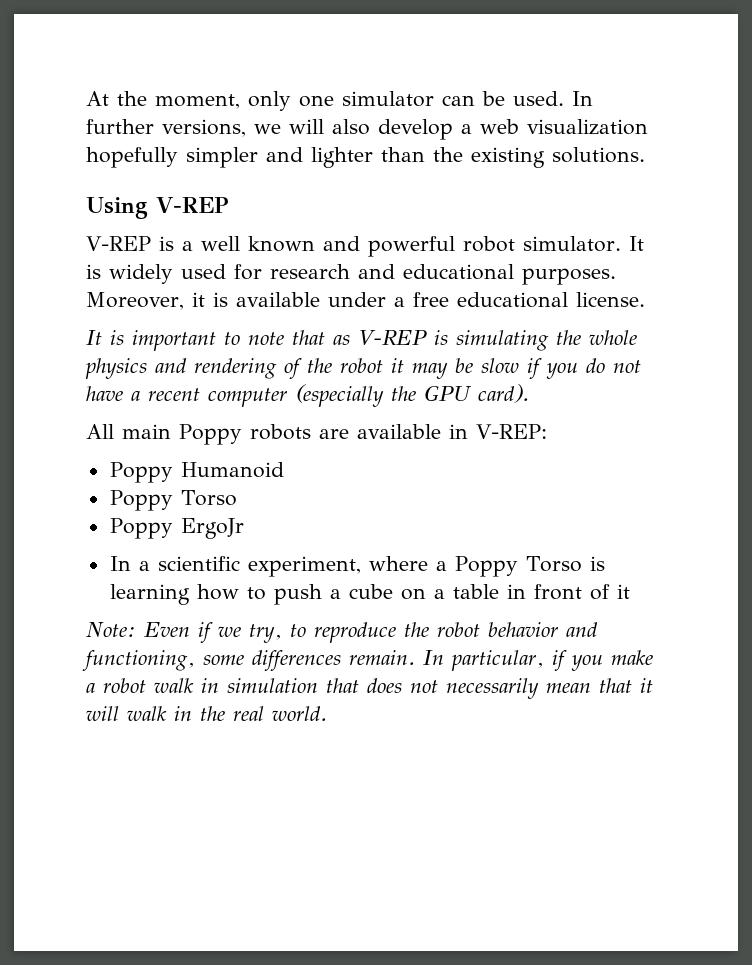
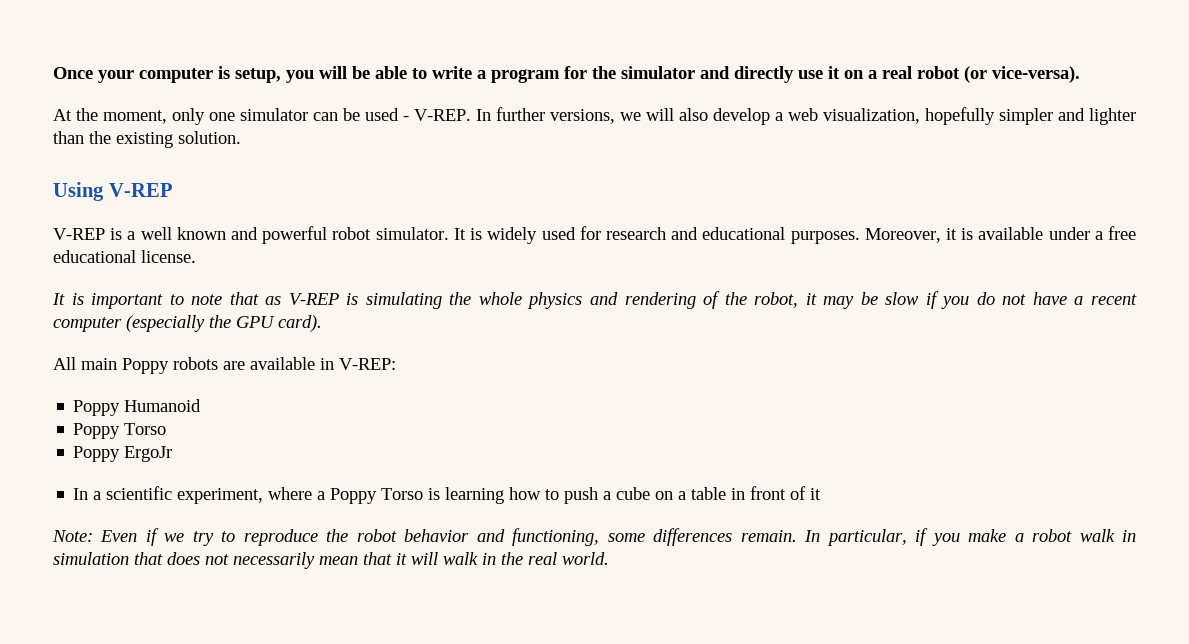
(86, 98) none -> [53,66,1080,83] Once your computer is setup, you will be able to write a program for the simulator and directly use it on a real robot (or vice-versa). //
[513,91,564,106] used. -> [365,108,471,121] used - V-REP.
[527,119,648,135] visualization -> [823,108,920,124] visualization,
[552,147,645,163] solutions. -> [178,131,241,144] solution.
[340,358,383,373] robot -> [754,292,799,308] robot,
[249,624,282,643] try, -> [192,531,214,546] try

